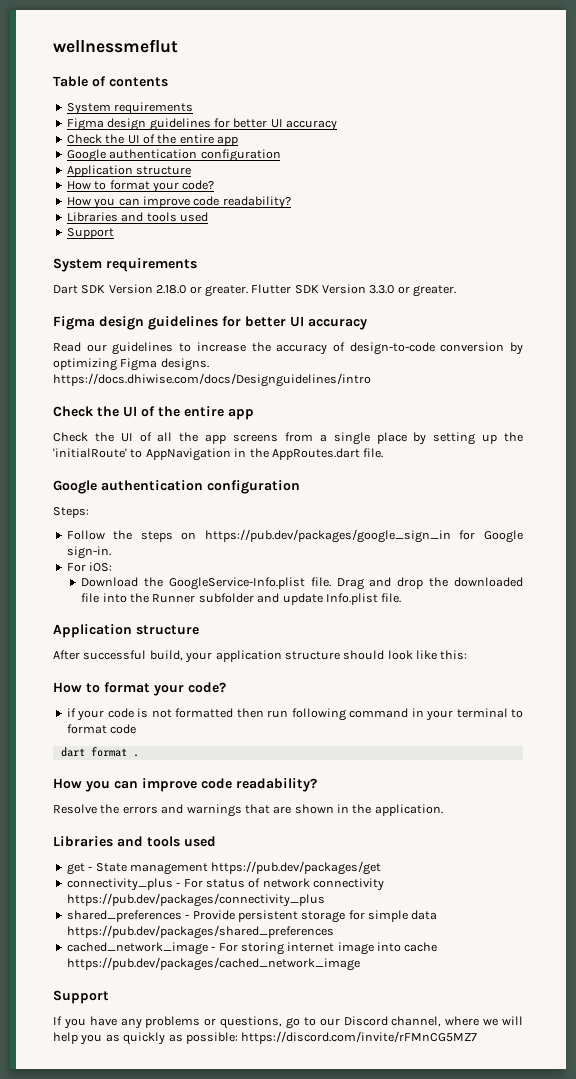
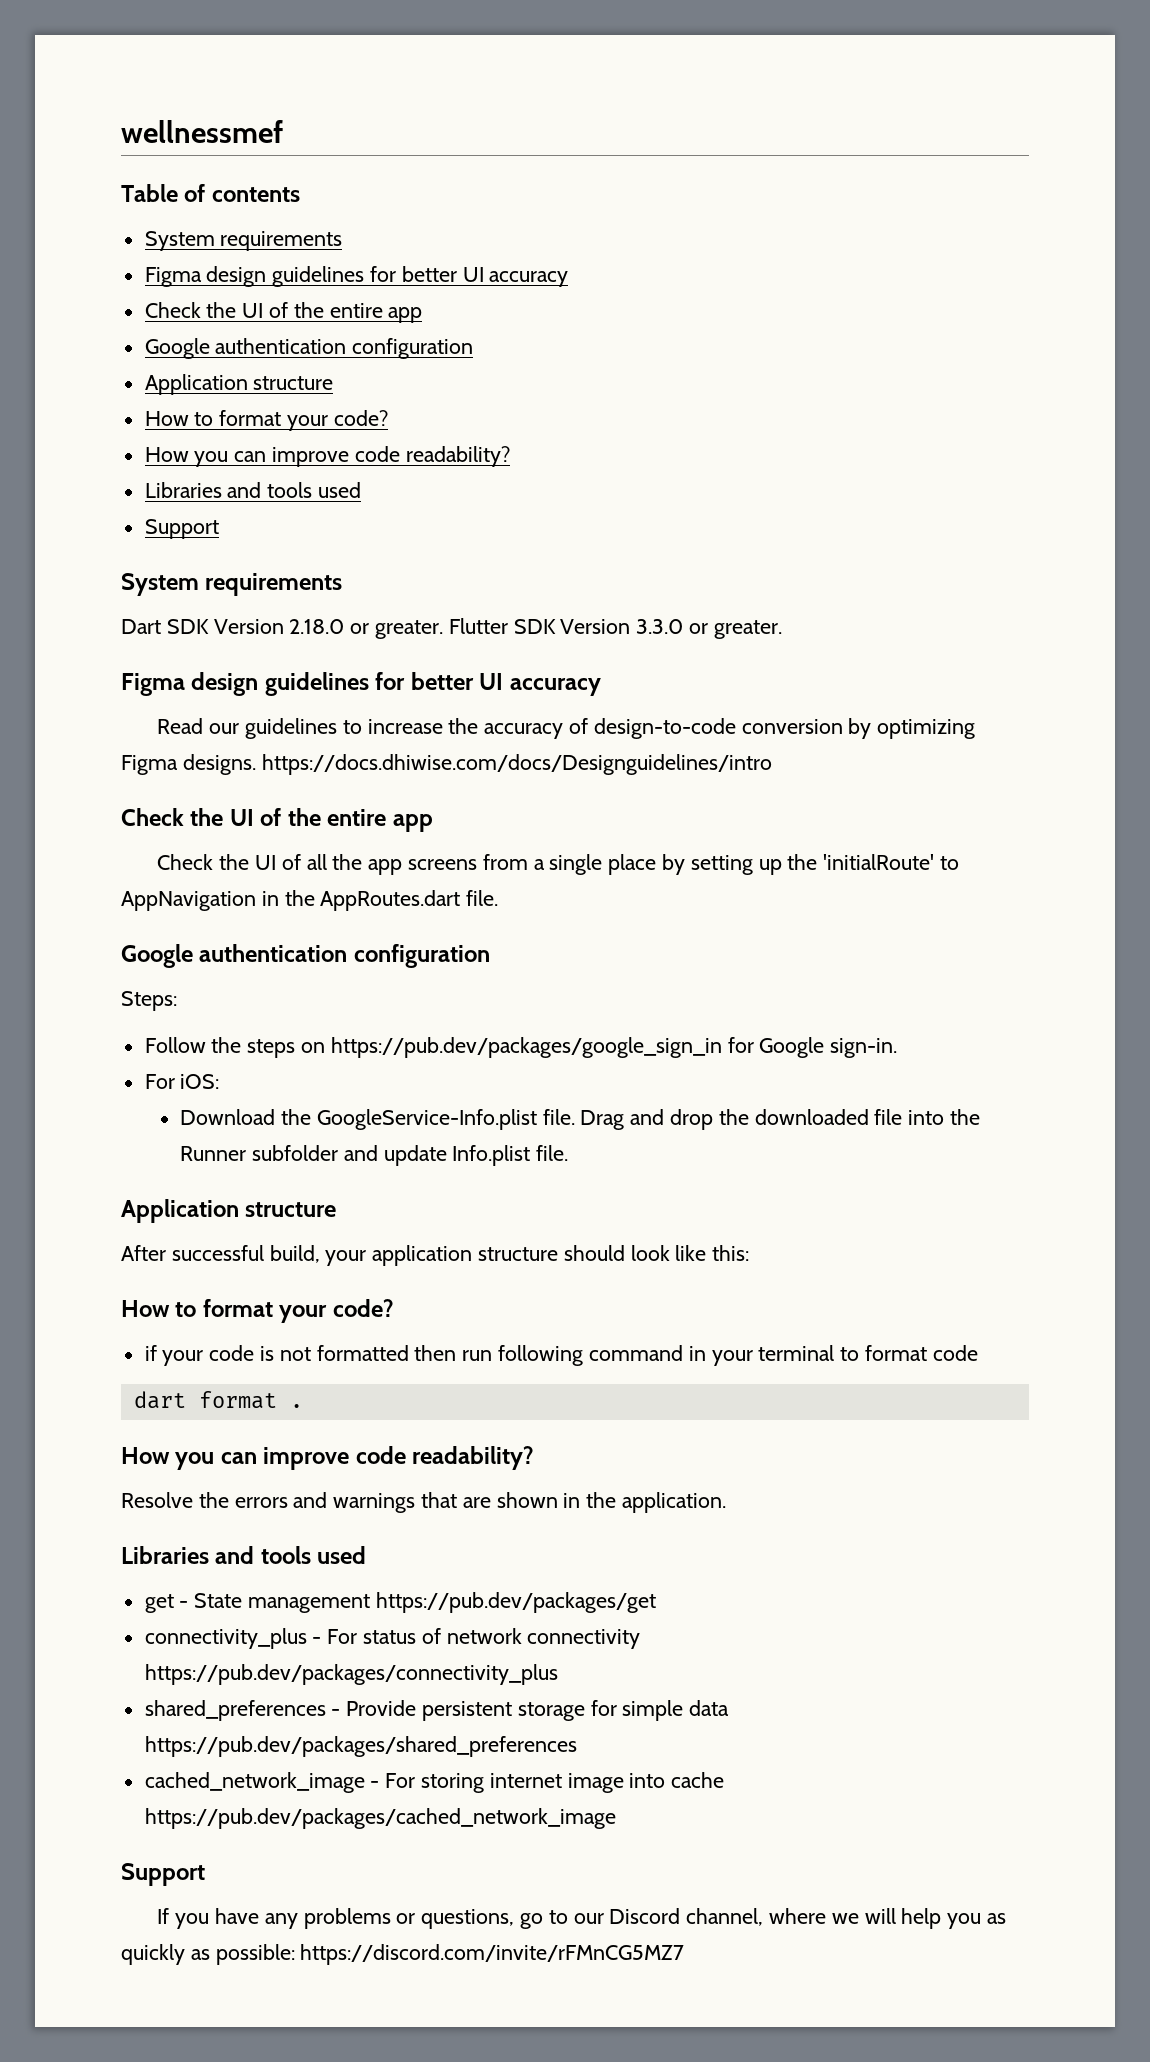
[53,39,178,53] wellnessmeflut -> [121,120,283,143] wellnessmef

